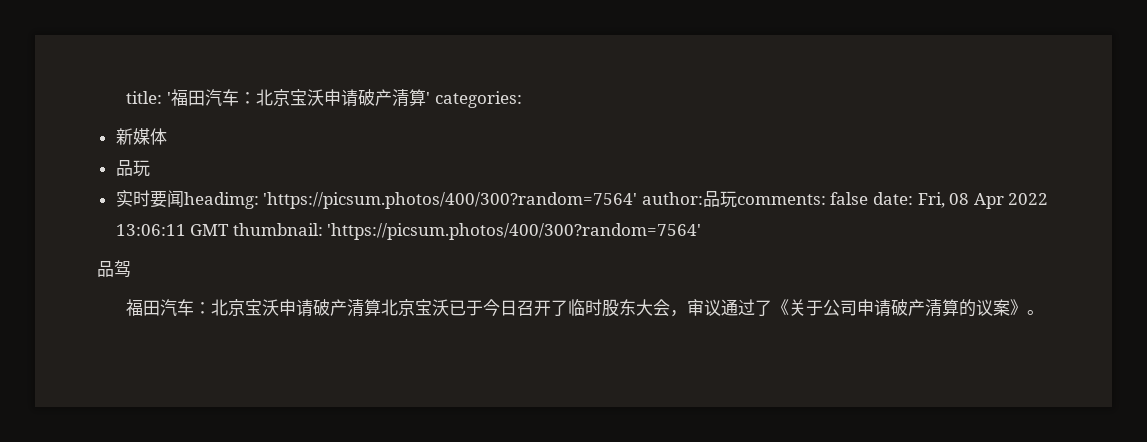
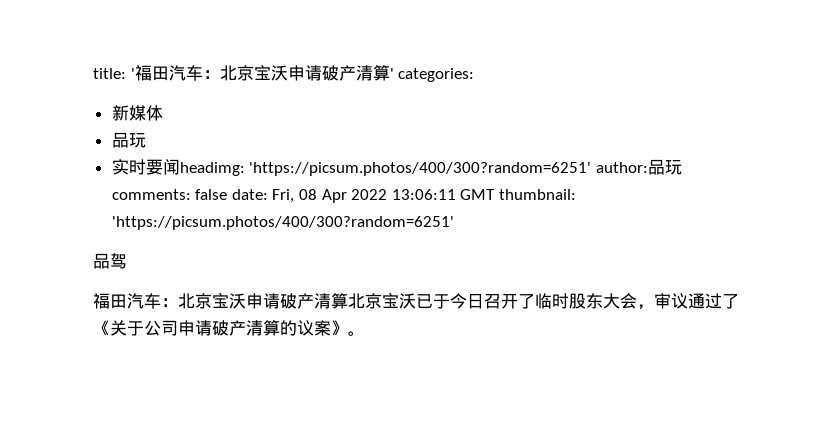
[263,192,638,209] 'https://picsum.photos/400/300?random=7564' -> [249,162,592,176] 'https://picsum.photos/400/300?random=6251'
[327,223,702,240] 'https://picsum.photos/400/300?random=7564' -> [111,216,454,230] 'https://picsum.photos/400/300?random=6251'

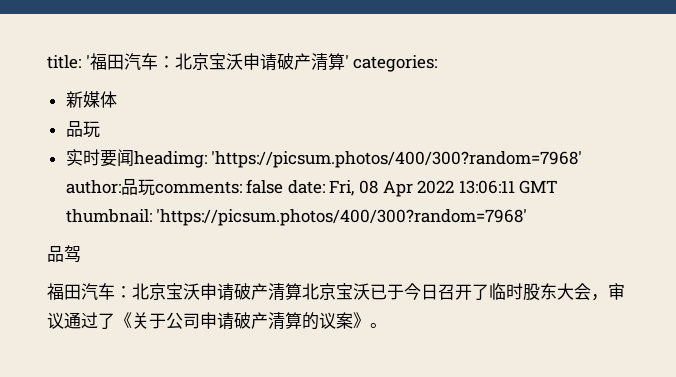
[249,162,592,176] 'https://picsum.photos/400/300?random=6251' -> [211,151,583,168] 'https://picsum.photos/400/300?random=7968'
[111,216,454,230] 'https://picsum.photos/400/300?random=6251' -> [156,209,528,226] 'https://picsum.photos/400/300?random=7968'

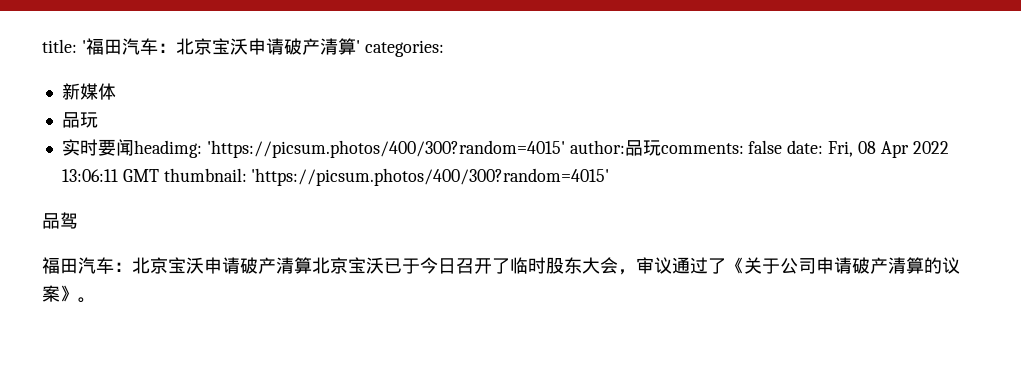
[211,151,583,168] 'https://picsum.photos/400/300?random=7968' -> [206,140,565,158] 'https://picsum.photos/400/300?random=4015'
[156,209,528,226] 'https://picsum.photos/400/300?random=7968' -> [251,168,610,186] 'https://picsum.photos/400/300?random=4015'

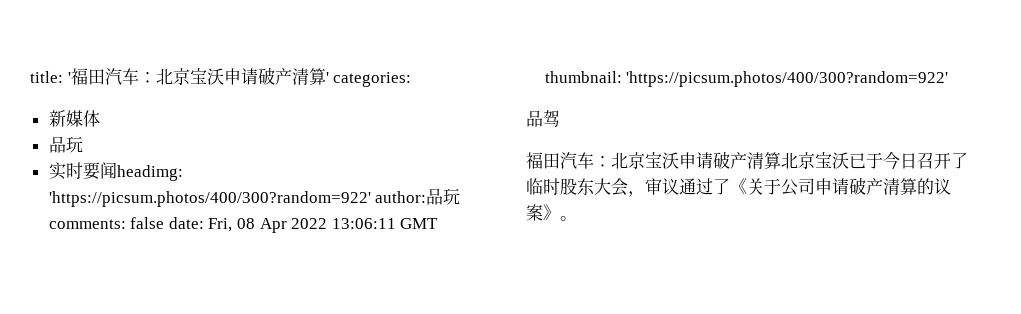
[206,140,565,158] 'https://picsum.photos/400/300?random=4015' -> [48,191,371,207] 'https://picsum.photos/400/300?random=922'
[251,168,610,186] 'https://picsum.photos/400/300?random=4015' -> [626,71,949,87] 'https://picsum.photos/400/300?random=922'

